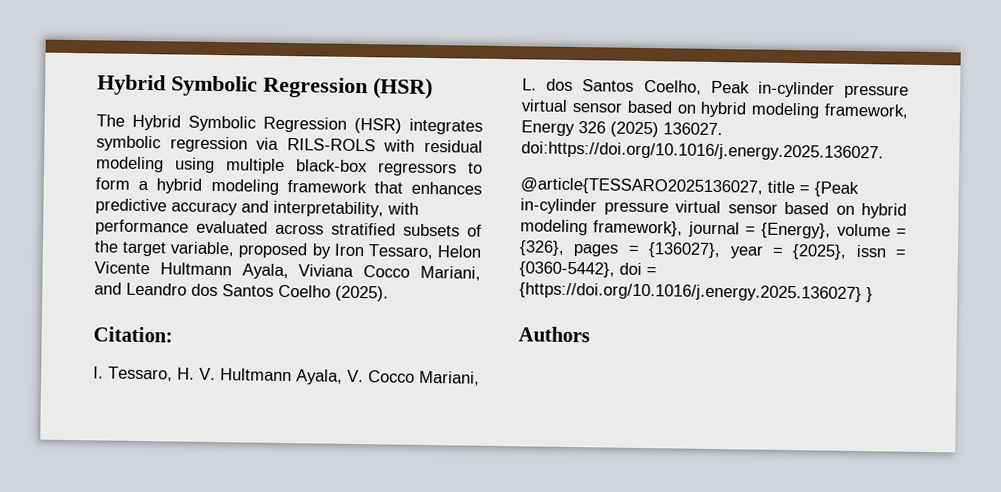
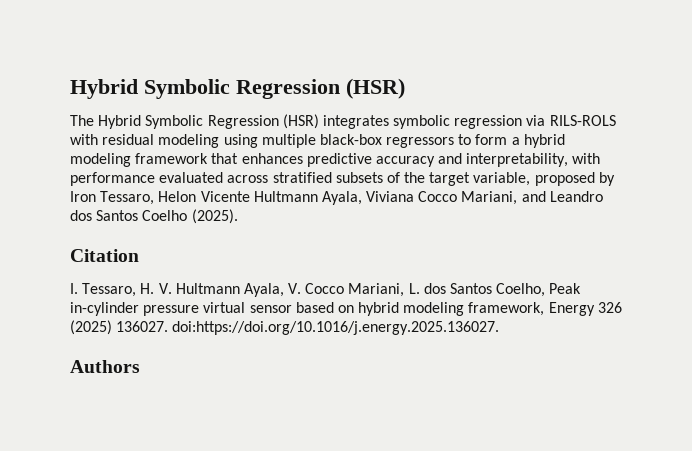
[93,326,173,343] Citation: -> [70,249,139,262] Citation
[520,177,859,197] [520,198,907,219] [520,219,907,239] [519,240,906,260] [519,261,657,278] [519,282,873,303] // @article{TESSARO2025136027, title = {Peak in-cylinder pressure virtual sensor based on hybrid modeling framework}, journal = {Energy}, volume = {326}, pages = {136027}, year = {2025}, issn = {0360-5442}, doi = {https://doi.org/10.1016/j.energy.2025.136027} } -> (500, 328) none

